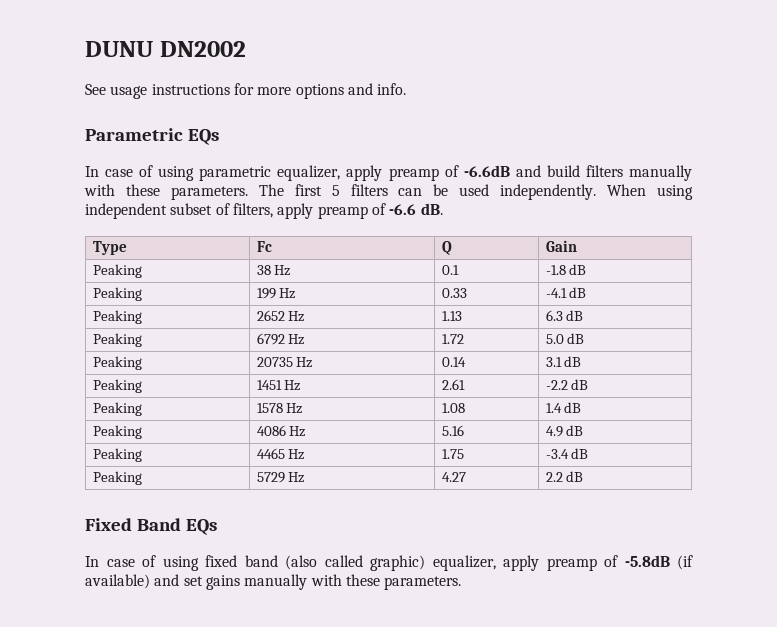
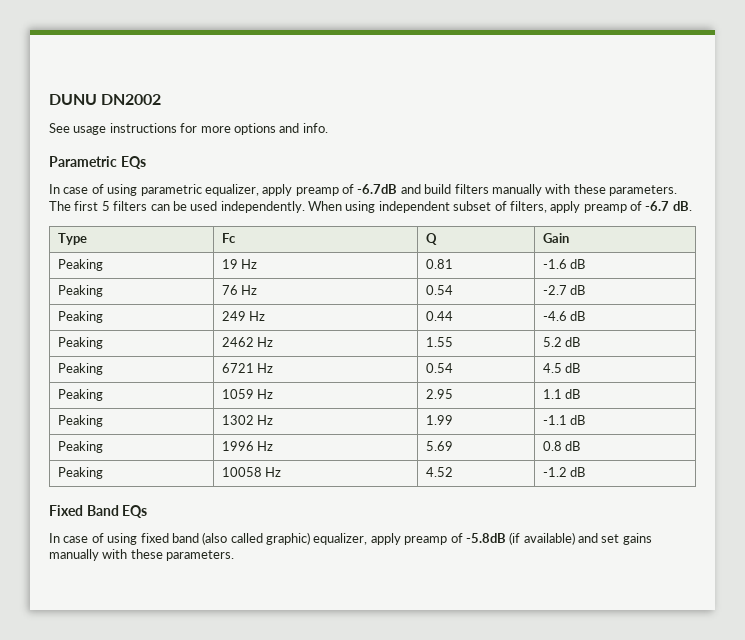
[463,165,510,177] -6.6dB -> [357,184,398,194] -6.7dB
[389,204,417,215] -6.6 -> [645,201,670,211] -6.7
[256,265,291,276] [441,265,459,275] [545,264,587,275] [92,287,142,301] [256,288,296,299] [441,288,467,298] [545,287,587,298] [92,310,142,324] [256,310,305,322] [441,311,462,321] [545,310,584,321] [92,333,142,347] [256,333,305,345] [441,334,464,344] [545,333,585,344] [92,356,142,370] [256,357,313,368] [441,357,466,367] [545,356,582,367] [92,379,142,393] [256,380,301,391] [441,379,465,390] [545,379,589,390] [92,402,142,416] [256,403,303,414] [441,403,465,413] [545,402,582,413] [92,425,142,439] [256,425,306,437] [441,425,464,436] [545,425,584,437] [92,448,142,462] [256,448,305,460] [441,449,464,459] [545,448,589,459] [92,471,142,485] [256,472,305,483] [441,472,466,482] [545,472,563,482] 38 Hz | 0.1 | -1.8 dB // Peaking | 199 Hz | 0.33 | -4.1 dB // Peaking | 2652 Hz | 1.13 | 6.3 dB // Peaking | 6792 Hz | 1.72 | 5.0 dB // Peaking | 20735 Hz | 0.14 | 3.1 dB // Peaking | 1451 Hz | 2.61 | -2.2 dB // Peaking | 1578 Hz | 1.08 | 1.4 dB // Peaking | 4086 Hz | 5.16 | 4.9 dB // Peaking | 4465 Hz | 1.75 | -3.4 dB // Peaking | 5729 Hz | 4.27 | 2.2 -> [221,259,258,269] [425,259,453,269] [542,259,586,269] [57,285,103,297] [221,285,258,295] [425,285,453,295] [542,285,586,295] [57,311,103,323] [221,311,266,321] [425,311,453,321] [542,311,586,321] [57,337,103,349] [221,337,274,347] [425,337,453,347] [542,337,581,347] [57,363,103,375] [221,363,274,373] [425,363,453,373] [542,363,581,373] [57,389,103,401] [221,389,274,399] [425,389,453,399] [542,389,581,399] [57,415,103,427] [221,415,274,425] [425,415,453,425] [542,415,586,425] [57,441,103,453] [221,441,274,451] [425,441,453,451] [542,441,581,451] [57,467,103,479] [221,467,282,477] [425,467,453,477] [542,467,567,477] 19 Hz | 0.81 | -1.6 dB // Peaking | 76 Hz | 0.54 | -2.7 dB // Peaking | 249 Hz | 0.44 | -4.6 dB // Peaking | 2462 Hz | 1.55 | 5.2 dB // Peaking | 6721 Hz | 0.54 | 4.5 dB // Peaking | 1059 Hz | 2.95 | 1.1 dB // Peaking | 1302 Hz | 1.99 | -1.1 dB // Peaking | 1996 Hz | 5.69 | 0.8 dB // Peaking | 10058 Hz | 4.52 | -1.2

